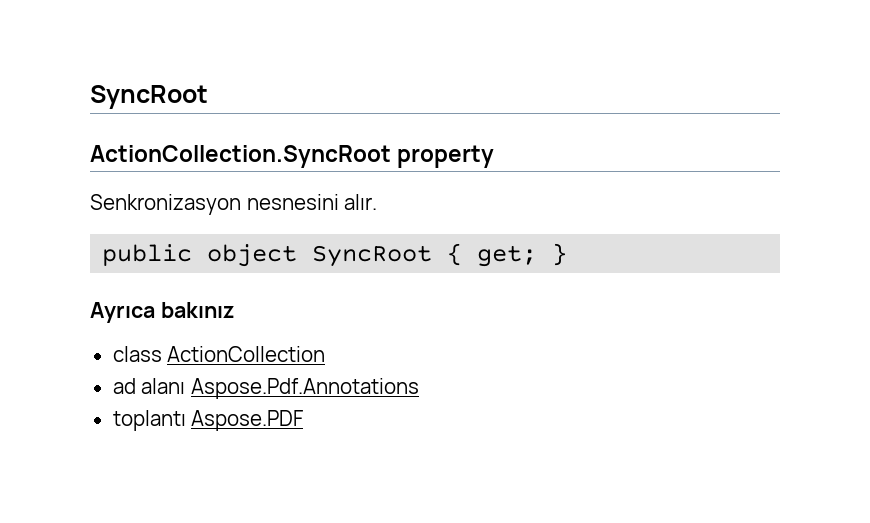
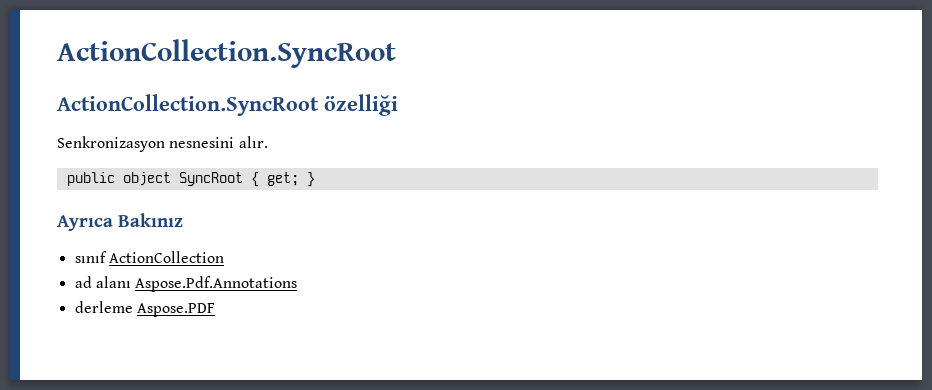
[90,85,208,109] [90,145,495,168] SyncRoot // ActionCollection.SyncRoot property -> [57,39,396,68] [57,94,398,116] ActionCollection.SyncRoot // ActionCollection.SyncRoot özelliği
[160,302,234,318] [112,346,162,362] bakınız // class -> [118,213,183,227] [74,251,107,263] Bakınız // sınıf
[112,410,186,431] toplantı -> [74,301,133,313] derleme

